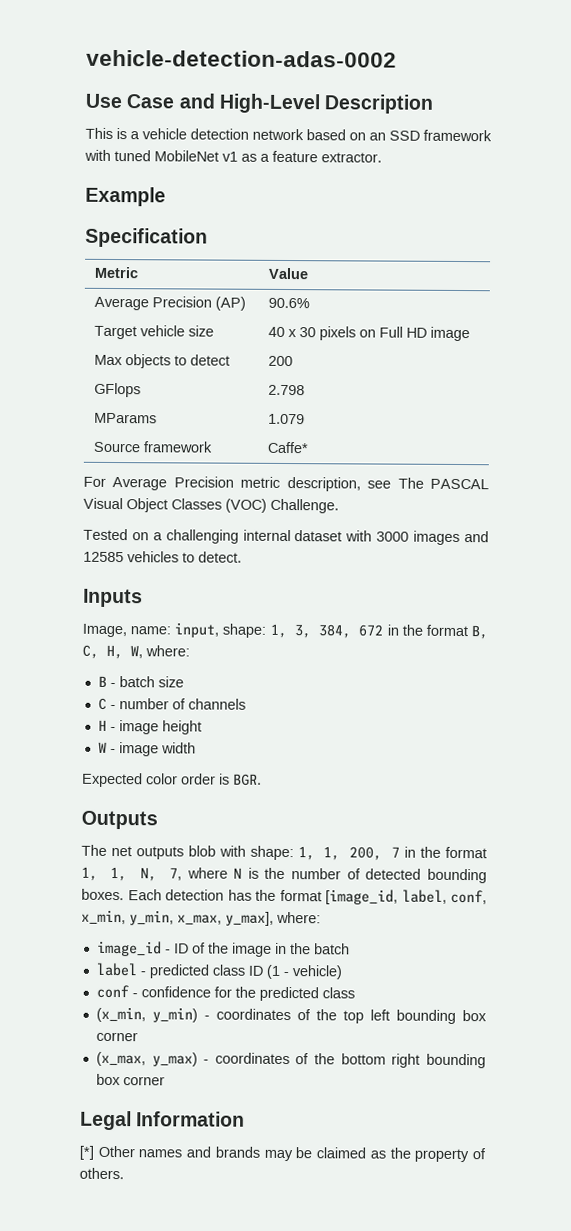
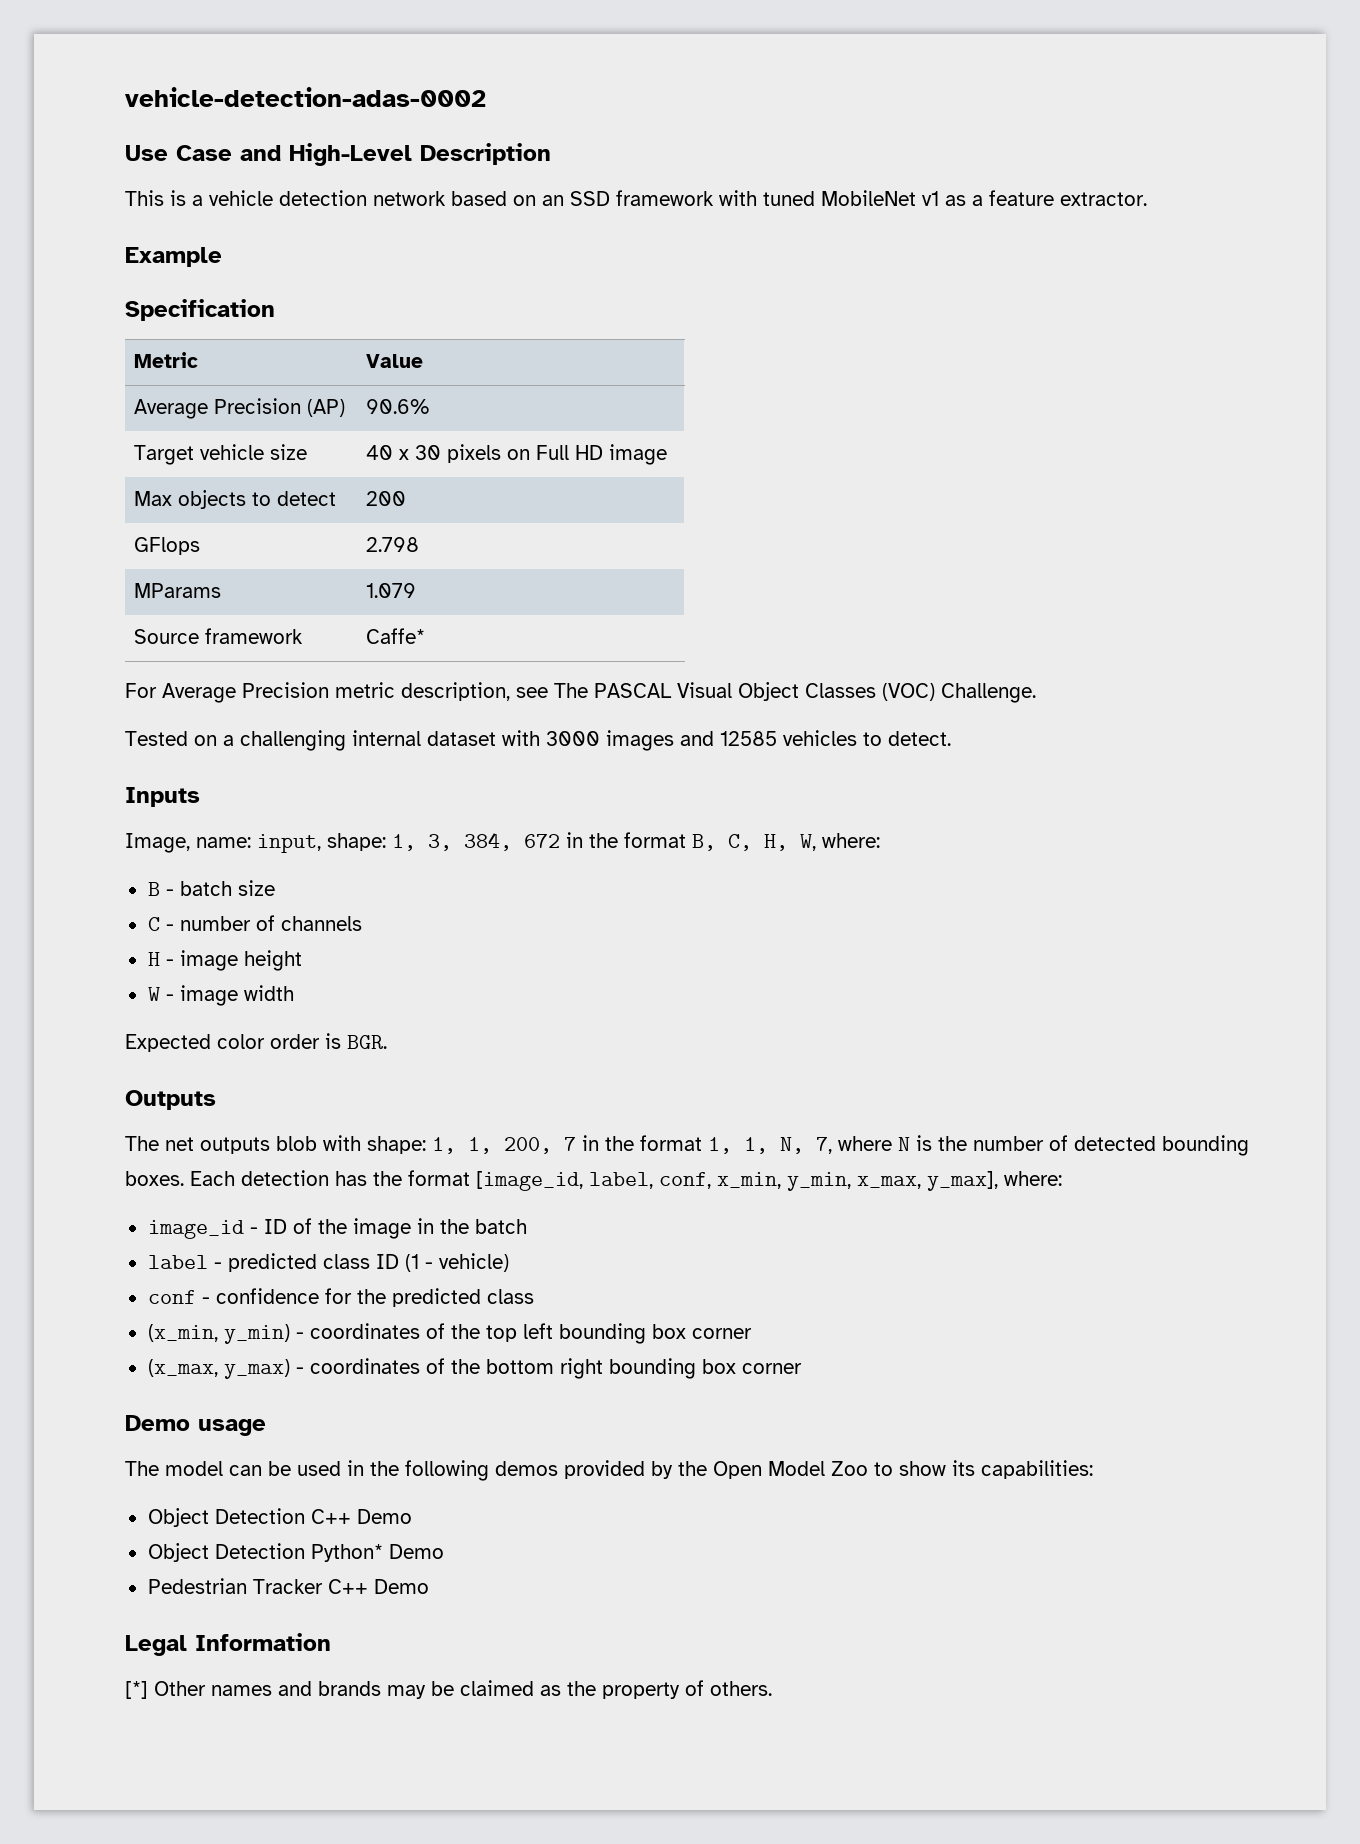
(165, 1081) none -> [125,1415,266,1436] [125,1460,1093,1481] [147,1508,412,1527] [147,1543,444,1562] [147,1578,429,1594] // Demo usage // The model can be used in the following demos provided by the Open Model Zoo to show its capabilities: // Object Detection C++ Demo // Object Detection Python* Demo // Pedestrian Tracker C++ Demo

